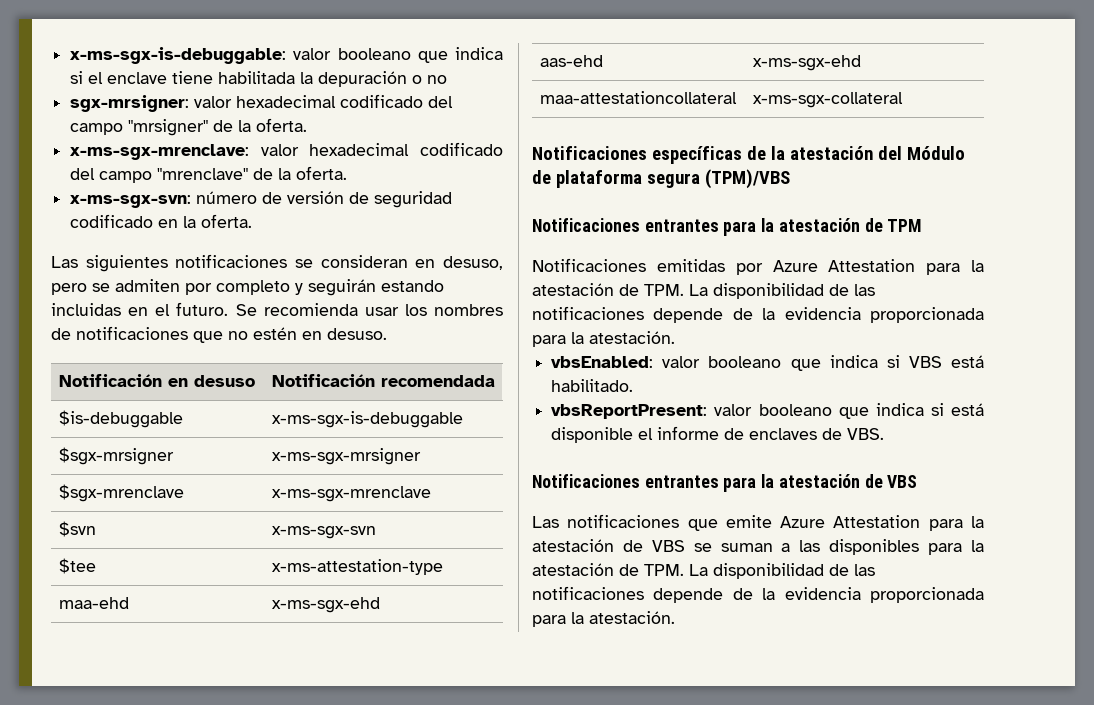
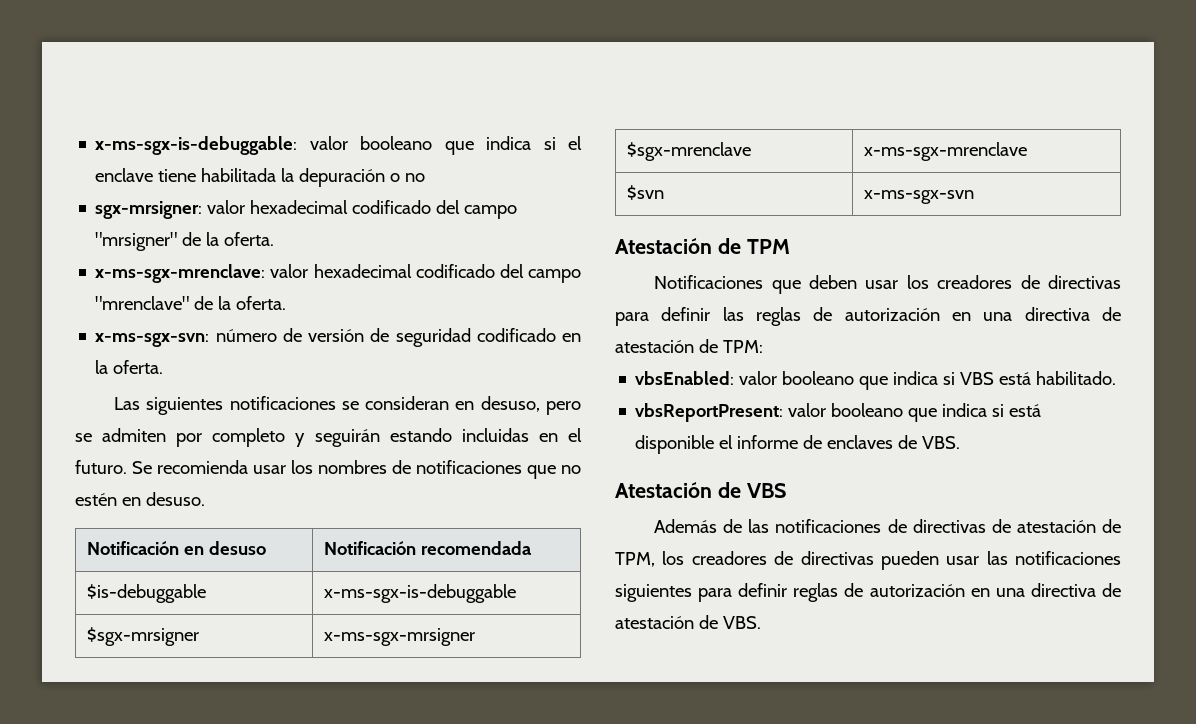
[58,558,96,574] [271,559,443,575] [58,597,129,609] [271,597,380,613] [539,55,603,67] [752,55,861,71] [539,91,737,104] [752,92,903,108] [532,146,965,164] [532,169,790,189] [532,218,922,236] [532,258,984,275] [532,283,875,299] [532,306,984,323] [532,331,675,347] // $tee | x-ms-attestation-type // maa-ehd | x-ms-sgx-ehd // aas-ehd | x-ms-sgx-ehd // maa-attestationcollateral | x-ms-sgx-collateral // Notificaciones específicas de la atestación del Módulo de plataforma segura (TPM)/VBS // Notificaciones entrantes para la atestación de TPM // Notificaciones emitidas por Azure Attestation para la atestación de TPM. La disponibilidad de las notificaciones depende de la evidencia proporcionada para la atestación. -> [615,238,790,254] [654,275,1121,294] [615,307,1121,326] [615,339,763,353] // Atestación de TPM // Notificaciones que deben usar los creadores de directivas para definir las reglas de autorización en una directiva de atestación de TPM:
[532,474,918,492] [532,514,984,531] [532,539,985,555] [532,563,875,579] [532,586,984,603] [532,611,675,627] Notificaciones entrantes para la atestación de VBS // Las notificaciones que emite Azure Attestation para la atestación de VBS se suman a las disponibles para la atestación de TPM. La disponibilidad de las notificaciones depende de la evidencia proporcionada para la atestación. -> [615,482,786,498] [654,519,1121,533] [615,551,1121,570] [615,583,1121,602] [615,615,761,629] Atestación de VBS // Además de las notificaciones de directivas de atestación de TPM, los creadores de directivas pueden usar las notificaciones siguientes para definir reglas de autorización en una directiva de atestación de VBS.

